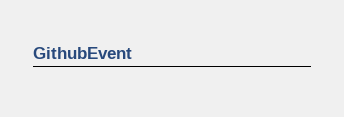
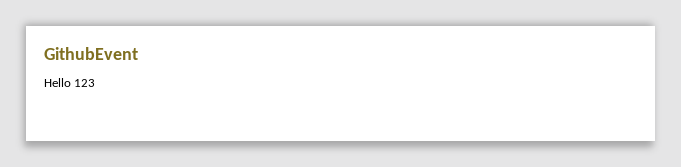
(132, 53) none -> [44,78,96,87] // Hello 123

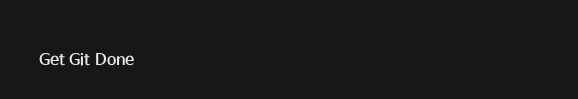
[44,47,138,60] [44,78,96,87] GithubEvent // Hello 123 -> [39,53,134,66] Get Git Done

